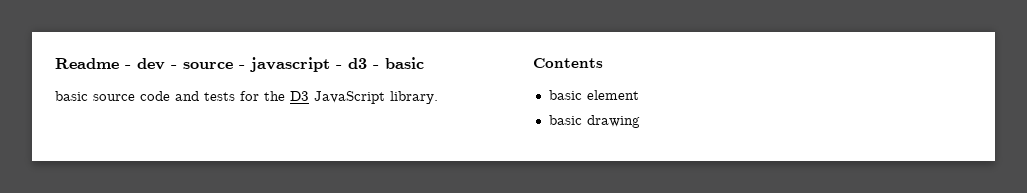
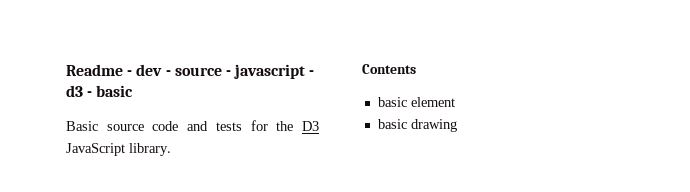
[55,91,88,101] basic -> [66,121,98,131] Basic

